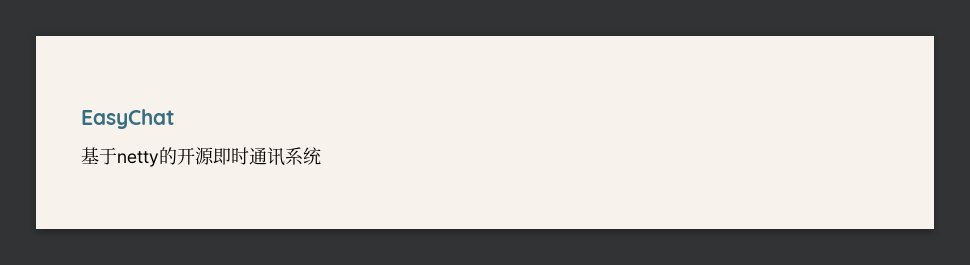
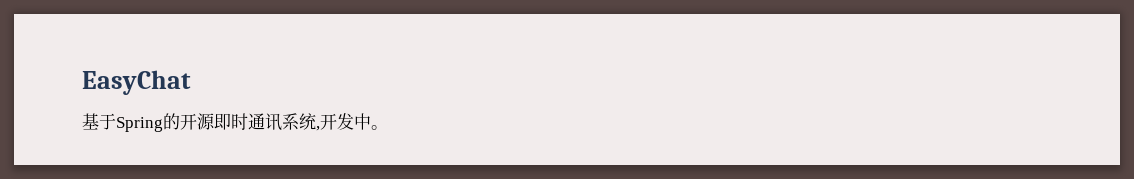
[117,151,159,167] netty -> [116,117,163,132] Spring
(321, 156) none -> [316,113,388,131] ,开发中。

